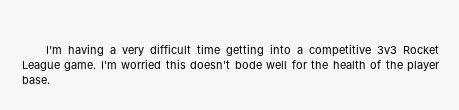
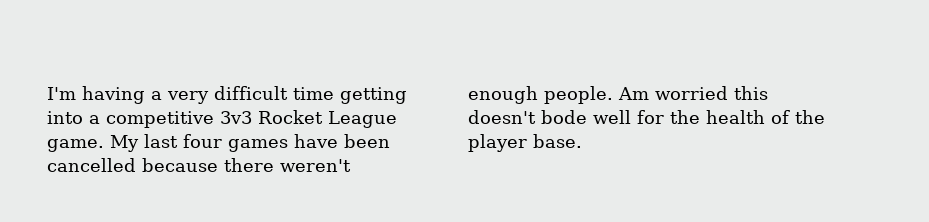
[100,61,117,69] I'm -> [110,134,390,152] [47,158,351,172] [468,86,649,104] My last four games have been cancelled because there weren't enough people. Am

